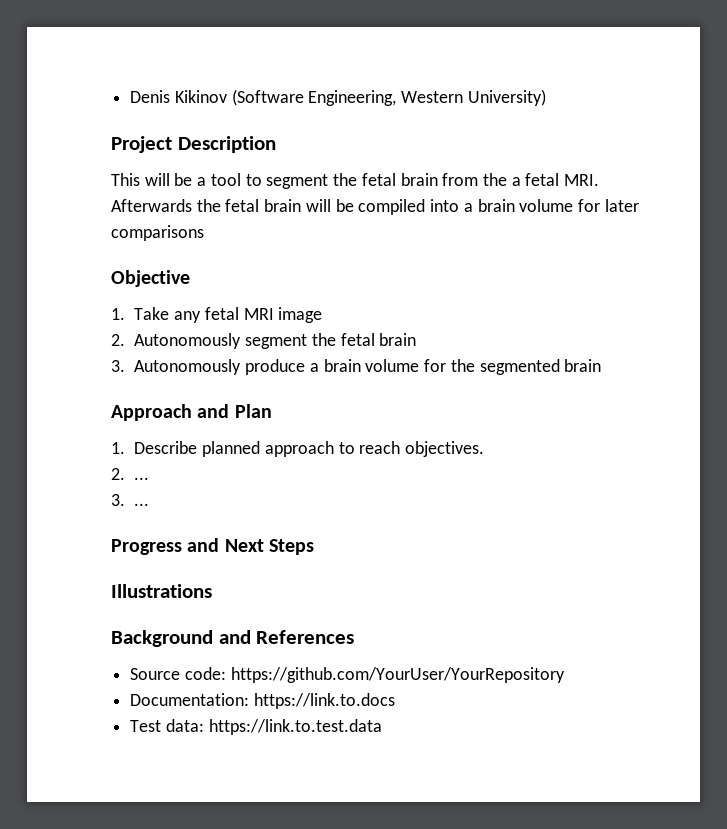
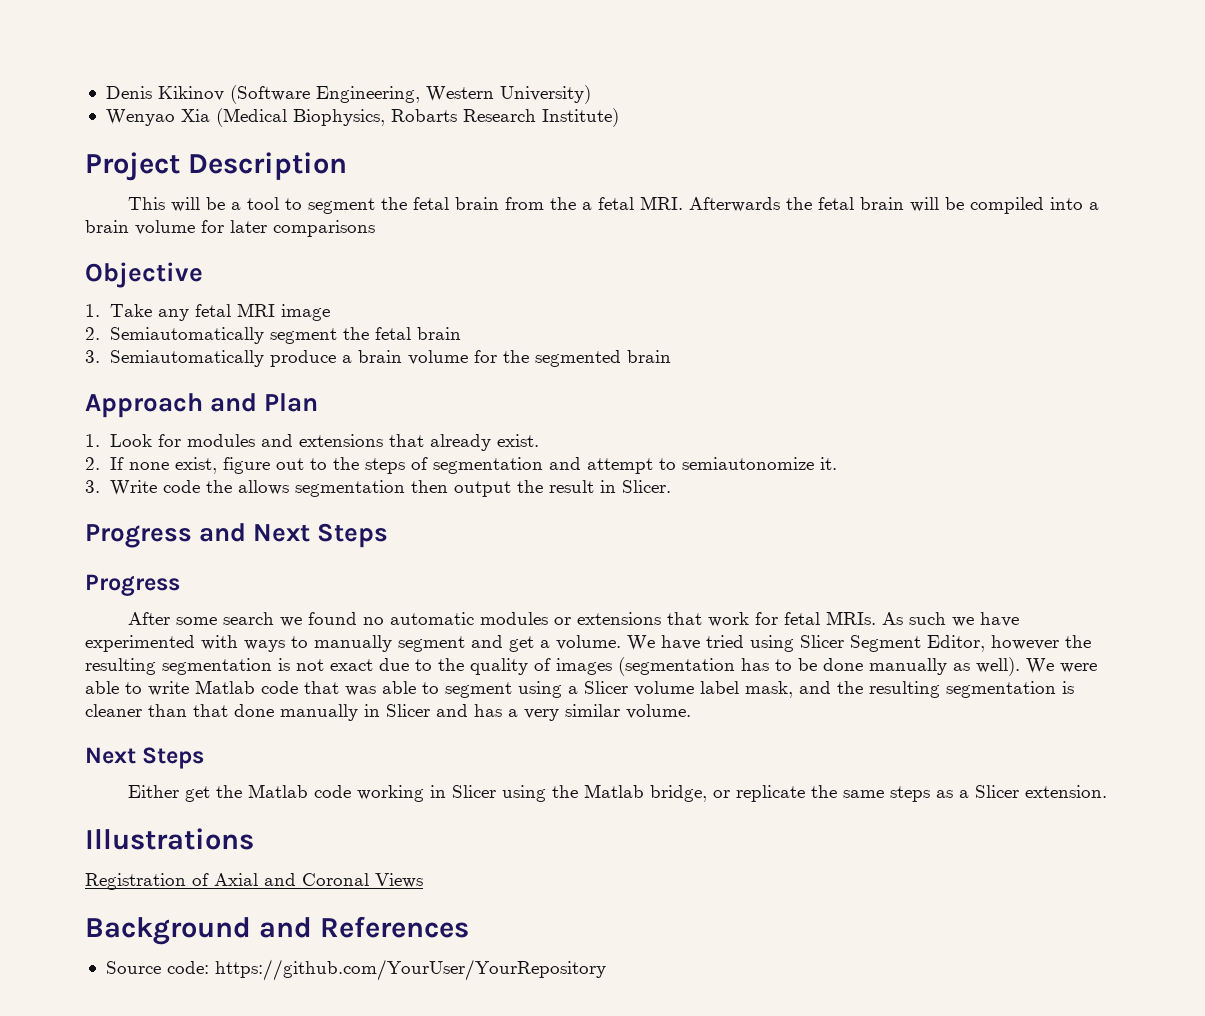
(546, 97) none -> [105,108,619,127] // Wenyao Xia (Medical Biophysics, Robarts Research Institute)
[134,333,242,349] Autonomously -> [109,327,264,344] Semiautomatically
[134,359,242,375] Autonomously -> [109,350,264,367] Semiautomatically
[134,441,485,457] [111,468,150,480] [111,494,150,506] [111,538,314,555] [111,584,212,598] Describe planned approach to reach objectives. // 2. ... // 3. ... // Progress and Next Steps // Illustrations -> [109,434,539,451] [85,457,837,474] [85,480,671,497] [85,523,389,548] [85,574,180,596] [128,611,1020,627] [85,635,1091,652] [85,657,1097,676] [85,680,1074,698] [85,704,691,721] [85,747,205,769] [128,784,1108,802] [85,828,254,850] [85,873,423,890] Look for modules and extensions that already exist. // 2. If none exist, figure out to the steps of segmentation and attempt to semiautonomize it. // 3. Write code the allows segmentation then output the result in Slicer. // Progress and Next Steps // Progress // After some search we found no automatic modules or extensions that work for fetal MRIs. As such we have experimented with ways to manually segment and get a volume. We have tried using Slicer Segment Editor, however the resulting segmentation is not exact due to the quality of images (segmentation has to be done manually as well). We were able to write Matlab code that was able to segment using a Slicer volume label mask, and the resulting segmentation is cleaner than that done manually in Slicer and has a very similar volume. // Next Steps // Either get the Matlab code working in Slicer using the Matlab bridge, or replicate the same steps as a Slicer extension. // Illustrations // Registration of Axial and Coronal Views
[130,693,395,709] [130,719,382,735] // Documentation: https://link.to.docs // Test data: https://link.to.test.data -> (606, 970) none

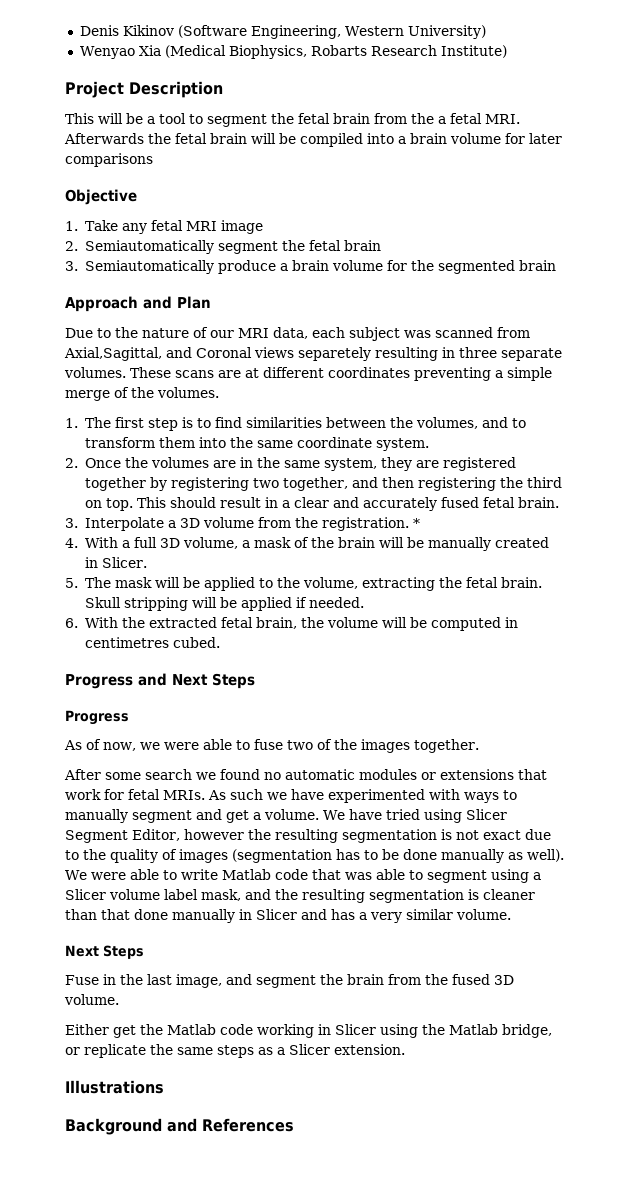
[85,434,539,451] [85,457,837,474] [85,480,671,497] 1. Look for modules and extensions that already exist. // 2. If none exist, figure out to the steps of segmentation and attempt to semiautonomize it. // 3. Write code the allows segmentation then output the result in Slicer. -> [65,327,530,341] [64,347,562,361] [64,367,552,381] [65,387,219,401] [65,417,527,431] [85,437,430,451] [65,457,517,471] [85,477,563,491] [85,497,560,511] [65,517,421,531] [65,537,550,551] [85,557,148,568] [65,577,543,591] [85,597,365,611] [65,617,519,631] [85,637,221,648] Due to the nature of our MRI data, each subject was scanned from Axial,Sagittal, and Coronal views separetely resulting in three separate volumes. These scans are at different coordinates preventing a simple merge of the volumes. // 1. The first step is to find similarities between the volumes, and to transform them into the same coordinate system. // 2. Once the volumes are in the same system, they are registered together by registering two together, and then registering the third on top. This should result in a clear and accurately fused fetal brain. // 3. Interpolate a 3D volume from the registration. * // 4. With a full 3D volume, a mask of the brain will be manually created in Slicer. // 5. The mask will be applied to the volume, extracting the fetal brain. Skull stripping will be applied if needed. // 6. With the extracted fetal brain, the volume will be computed in centimetres cubed.
(180, 585) none -> [64,739,479,753] // As of now, we were able to fuse two of the images together.
(205, 758) none -> [65,974,514,988] [64,994,119,1005] // Fuse in the last image, and segment the brain from the fused 3D volume.
[85,873,423,890] // Registration of Axial and Coronal Views -> (164, 1087) none
[105,959,606,981] // Source code: https://github.com/YourUser/YourRepository -> (294, 1125) none

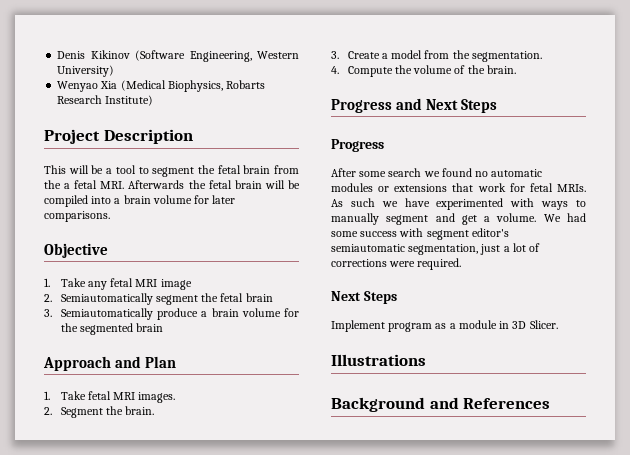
[65,153,153,167] comparisons -> [44,211,110,222] comparisons.
[65,327,530,341] [64,347,562,361] [64,367,552,381] [65,387,219,401] [65,417,527,431] [85,437,430,451] [65,457,517,471] [85,477,563,491] [85,497,560,511] [65,517,421,531] [65,537,550,551] [85,557,148,568] [65,577,543,591] [85,597,365,611] [65,617,519,631] [85,637,221,648] Due to the nature of our MRI data, each subject was scanned from Axial,Sagittal, and Coronal views separetely resulting in three separate volumes. These scans are at different coordinates preventing a simple merge of the volumes. // 1. The first step is to find similarities between the volumes, and to transform them into the same coordinate system. // 2. Once the volumes are in the same system, they are registered together by registering two together, and then registering the third on top. This should result in a clear and accurately fused fetal brain. // 3. Interpolate a 3D volume from the registration. * // 4. With a full 3D volume, a mask of the brain will be manually created in Slicer. // 5. The mask will be applied to the volume, extracting the fetal brain. Skull stripping will be applied if needed. // 6. With the extracted fetal brain, the volume will be computed in centimetres cubed. -> [44,391,176,403] [44,406,155,418] [331,50,542,62] [331,65,516,77] 1. Take fetal MRI images. // 2. Segment the brain. // 3. Create a model from the segmentation. // 4. Compute the volume of the brain.
[64,739,479,753] // As of now, we were able to fuse two of the images together. -> (384, 145) none
[348,809,507,823] [65,829,551,843] [65,849,564,863] [65,869,541,883] [65,889,535,903] [65,909,511,923] [65,945,144,959] [65,974,514,988] [64,994,119,1005] [65,1024,552,1038] [65,1044,405,1058] have tried using Slicer Segment Editor, however the resulting segmentation is not exact due to the quality of images (segmentation has to be done manually as well). We were able to write Matlab code that was able to segment using a Slicer volume label mask, and the resulting segmentation is cleaner than that done manually in Slicer and has a very similar volume. // Next Steps // Fuse in the last image, and segment the brain from the fused 3D volume. // Either get the Matlab code working in Slicer using the Matlab bridge, or replicate the same steps as a Slicer extension. -> [567,213,586,222] [331,228,509,240] [331,243,541,255] [331,258,462,270] [331,291,397,304] [331,320,558,332] had some success with segment editor's semiautomatic segmentation, just a lot of corrections were required. // Next Steps // Implement program as a module in 3D Slicer.

